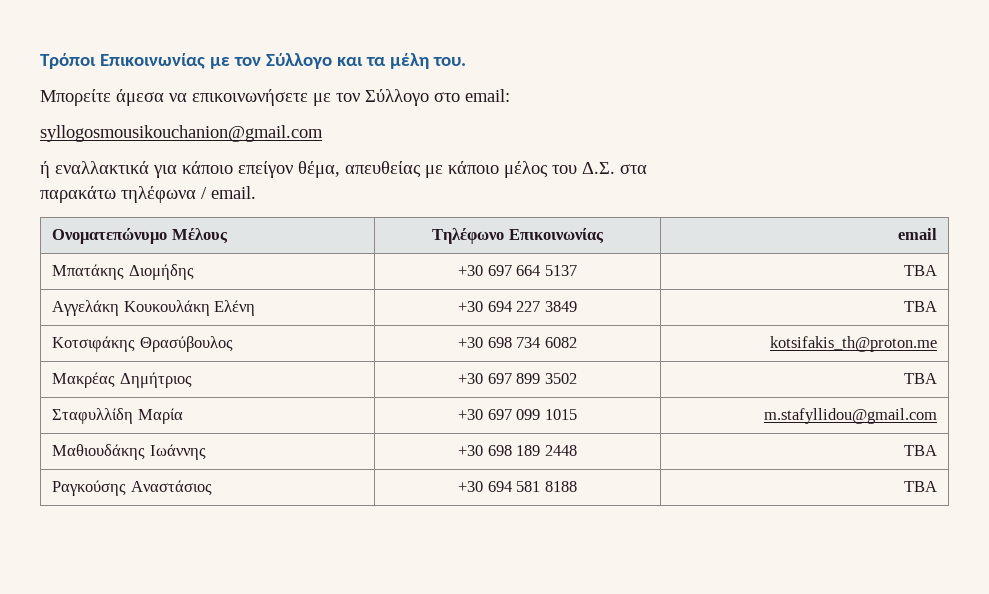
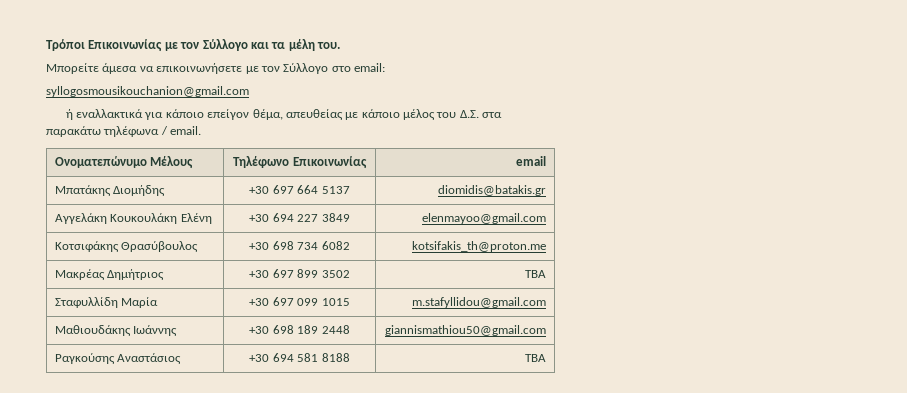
[903,265,937,276] ΤΒΑ -> [438,185,547,196] diomidis@batakis.gr
[903,301,937,312] ΤΒΑ -> [422,213,547,224] elenmayoo@gmail.com
[903,445,937,456] ΤΒΑ -> [385,325,547,336] giannismathiou50@gmail.com

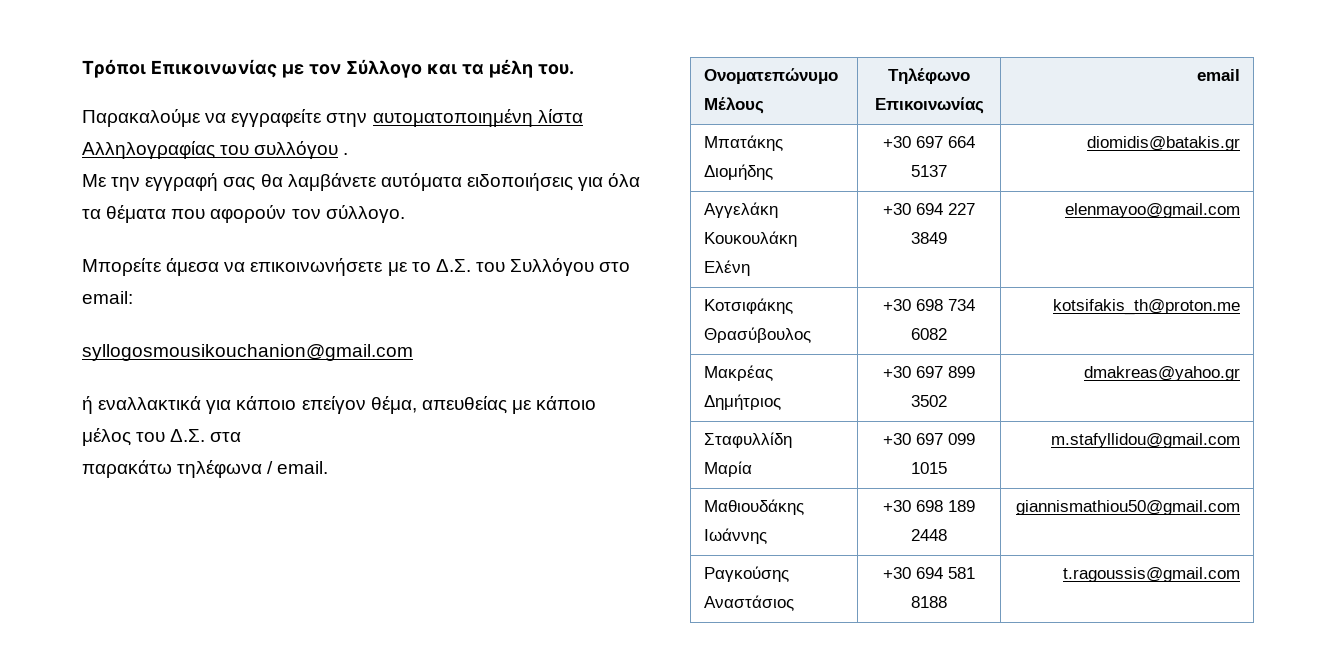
(340, 45) none -> [82,109,583,127] [82,141,349,159] [82,173,641,191] [82,205,405,223] // Παρακαλούμε να εγγραφείτε στην αυτοματοποιημένη λίστα Αλληλογραφίας του συλλόγου . // Με την εγγραφή σας θα λαμβάνετε αυτόματα ειδοποιήσεις για όλα τα θέματα που αφορούν τον σύλλογο.
[260,63,329,74] τον Σύλλογο -> [411,258,595,276] το Δ.Σ. του Συλλόγου
[525,270,547,278] ΤΒΑ -> [1084,366,1241,381] dmakreas@yahoo.gr
[525,354,547,362] ΤΒΑ -> [1063,567,1241,582] t.ragoussis@gmail.com

